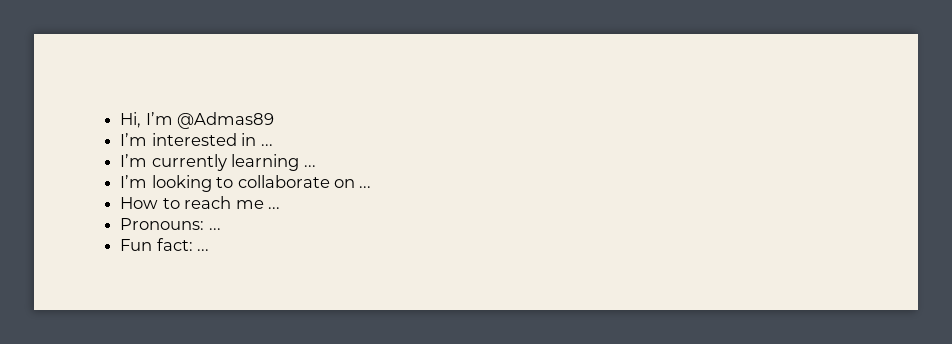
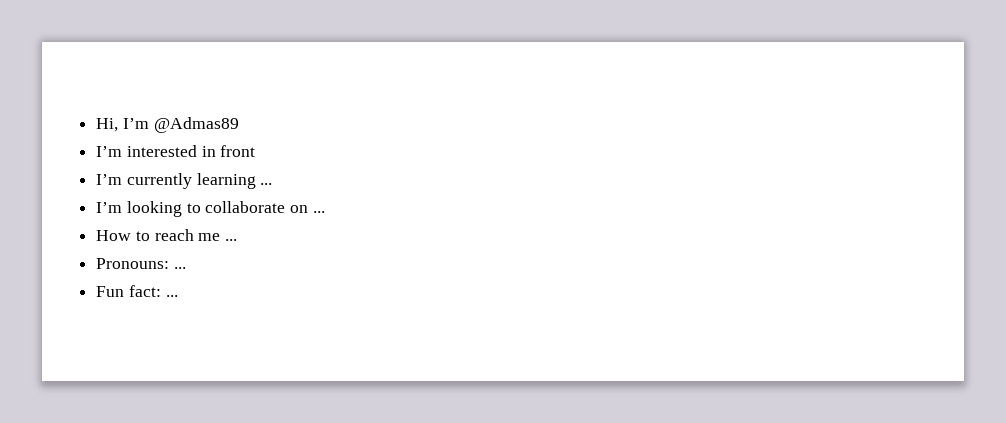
[260,144,273,146] ... -> [220,145,256,157] front

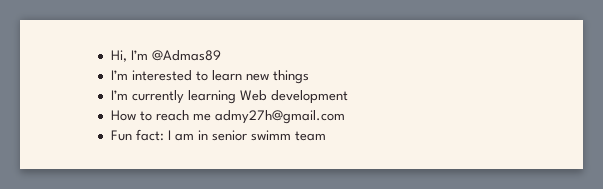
[201,145,256,157] in front -> [195,70,309,84] to learn new things
[260,183,273,185] [96,201,325,217] ... // I’m looking to collaborate on ... -> [239,90,348,104] Web development
[225,239,238,241] [96,258,186,269] ... // Pronouns: ... -> [214,110,345,124] admy27h@gmail.com
[165,295,178,297] ... -> [167,130,326,141] I am in senior swimm team

